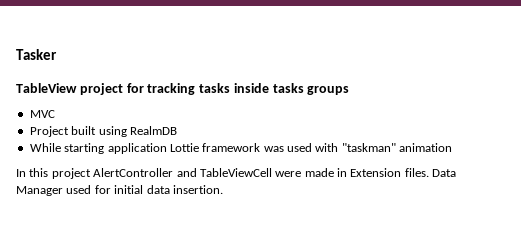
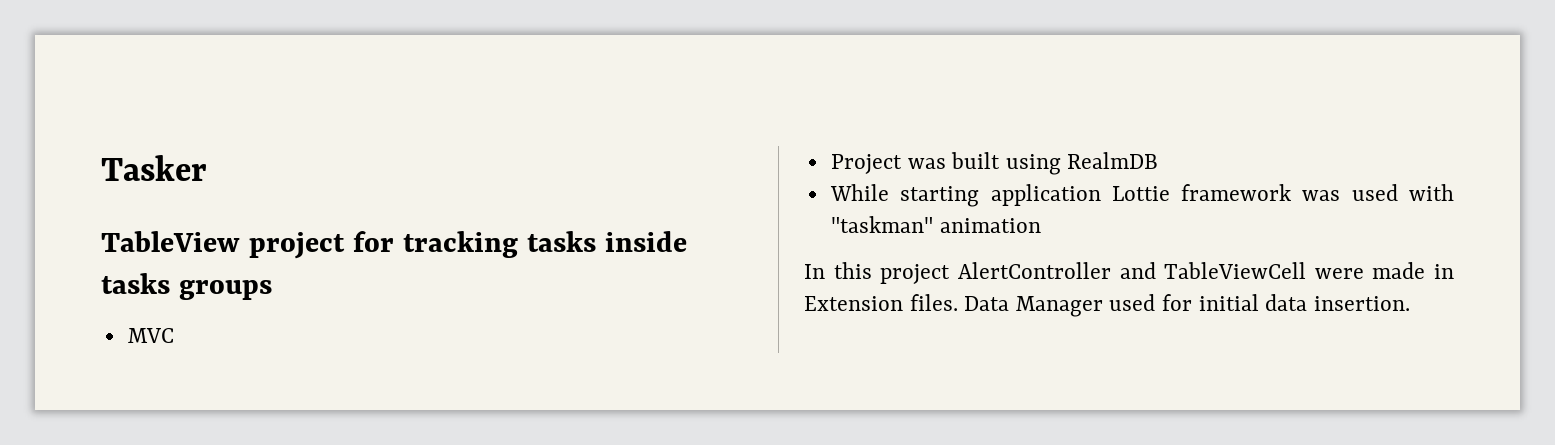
(69, 131) none -> [907,158,946,169] was

